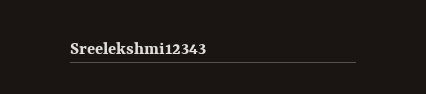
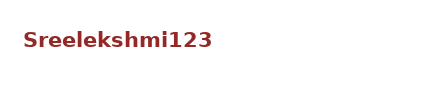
[70,42,206,54] Sreelekshmi12343 -> [23,31,213,47] Sreelekshmi123

